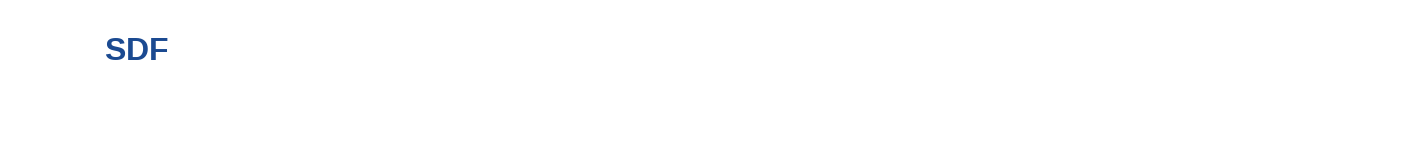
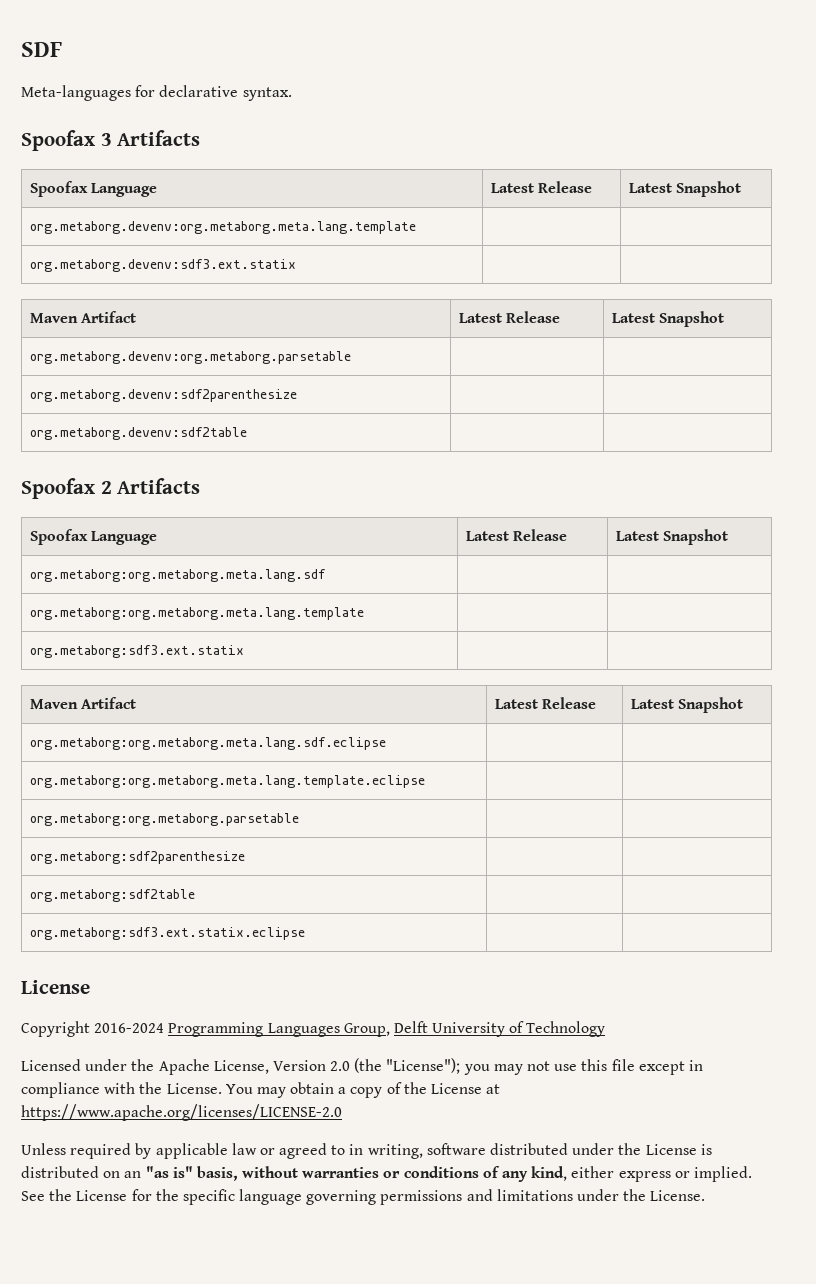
(169, 49) none -> [21,85,292,101] [21,130,201,151] [29,181,158,197] [490,181,593,193] [628,181,742,197] [29,221,416,234] [29,259,296,272] [29,311,137,323] [458,311,561,323] [611,311,725,327] [29,351,351,364] [29,389,297,402] [29,427,247,440] [21,478,201,499] [29,529,158,545] [465,529,568,541] [615,529,729,545] [29,569,326,582] [29,607,364,620] [29,645,244,658] [29,697,137,709] [494,697,597,709] [630,697,744,713] [29,737,386,750] [29,775,425,788] [29,813,299,826] [29,851,245,864] [29,889,195,902] [29,927,305,940] [21,980,90,994] [21,1021,606,1037] [21,1058,703,1075] [21,1082,501,1098] [21,1104,342,1121] [21,1143,712,1159] [21,1166,752,1182] [21,1189,706,1205] // Meta-languages for declarative syntax. // Spoofax 3 Artifacts // Spoofax Language | Latest Release | Latest Snapshot // org.metaborg.devenv:org.metaborg.meta.lang.template | | // org.metaborg.devenv:sdf3.ext.statix | | // Maven Artifact | Latest Release | Latest Snapshot // org.metaborg.devenv:org.metaborg.parsetable | | // org.metaborg.devenv:sdf2parenthesize | | // org.metaborg.devenv:sdf2table | | // Spoofax 2 Artifacts // Spoofax Language | Latest Release | Latest Snapshot // org.metaborg:org.metaborg.meta.lang.sdf | | // org.metaborg:org.metaborg.meta.lang.template | | // org.metaborg:sdf3.ext.statix | | // Maven Artifact | Latest Release | Latest Snapshot // org.metaborg:org.metaborg.meta.lang.sdf.eclipse | | // org.metaborg:org.metaborg.meta.lang.template.eclipse | | // org.metaborg:org.metaborg.parsetable | | // org.metaborg:sdf2parenthesize | | // org.metaborg:sdf2table | | // org.metaborg:sdf3.ext.statix.eclipse | | // License // Copyright 2016-2024 Programming Languages Group, Delft University of Technology // Licensed under the Apache License, Version 2.0 (the "License"); you may not use this file except in compliance with the License. You may obtain a copy of the License at https://www.apache.org/licenses/LICENSE-2.0 // Unless required by applicable law or agreed to in writing, software distributed under the License is distributed on an "as is" basis, without warranties or conditions of any kind, either express or implied. See the License for the specific language governing permissions and limitations under the License.

